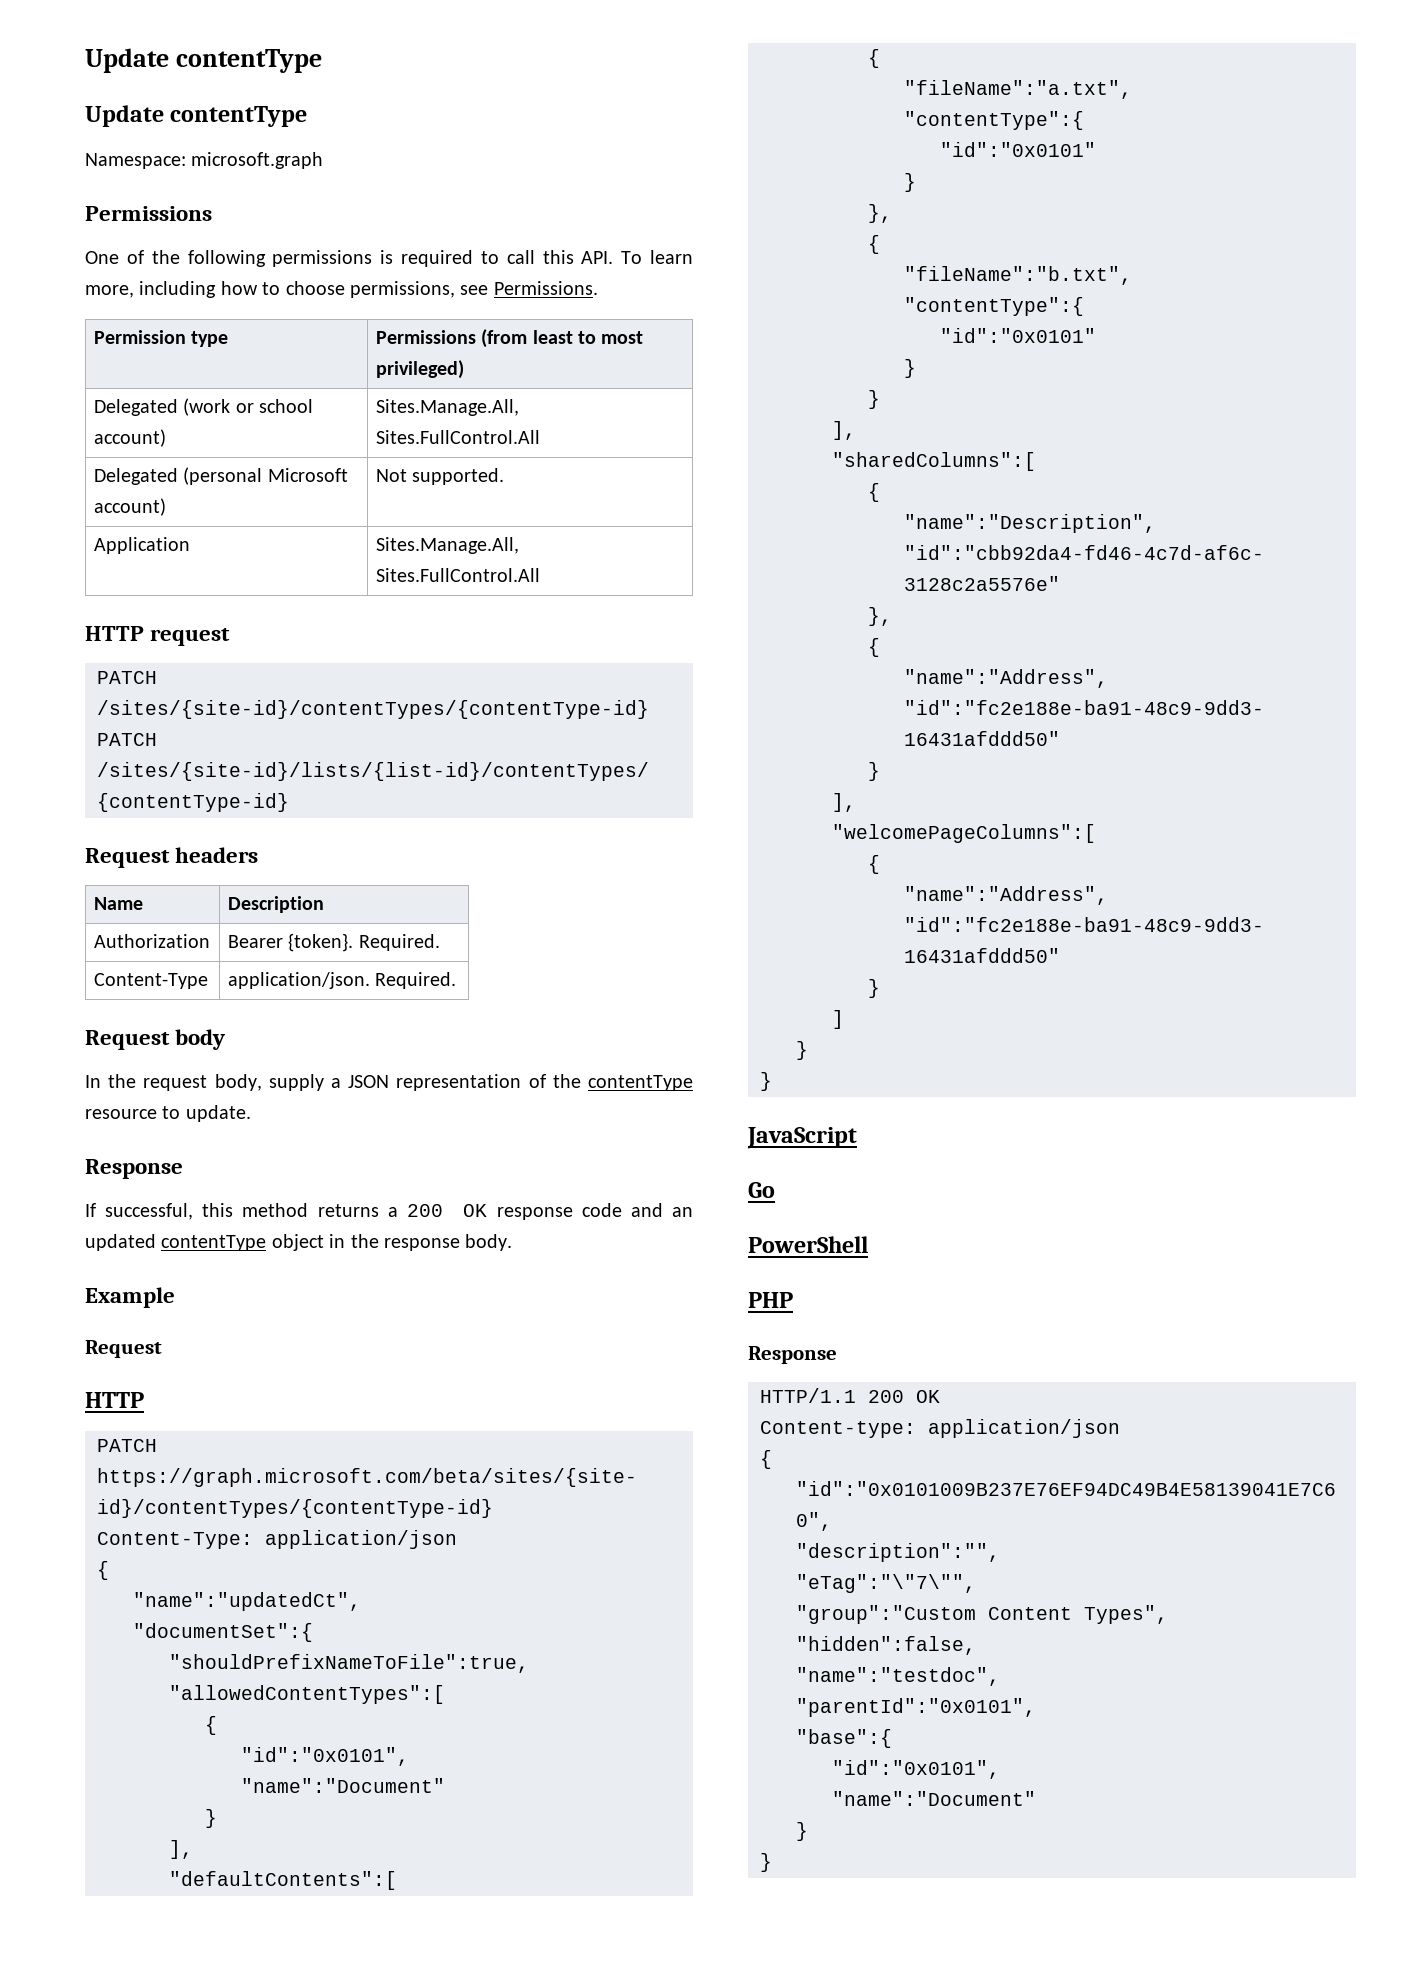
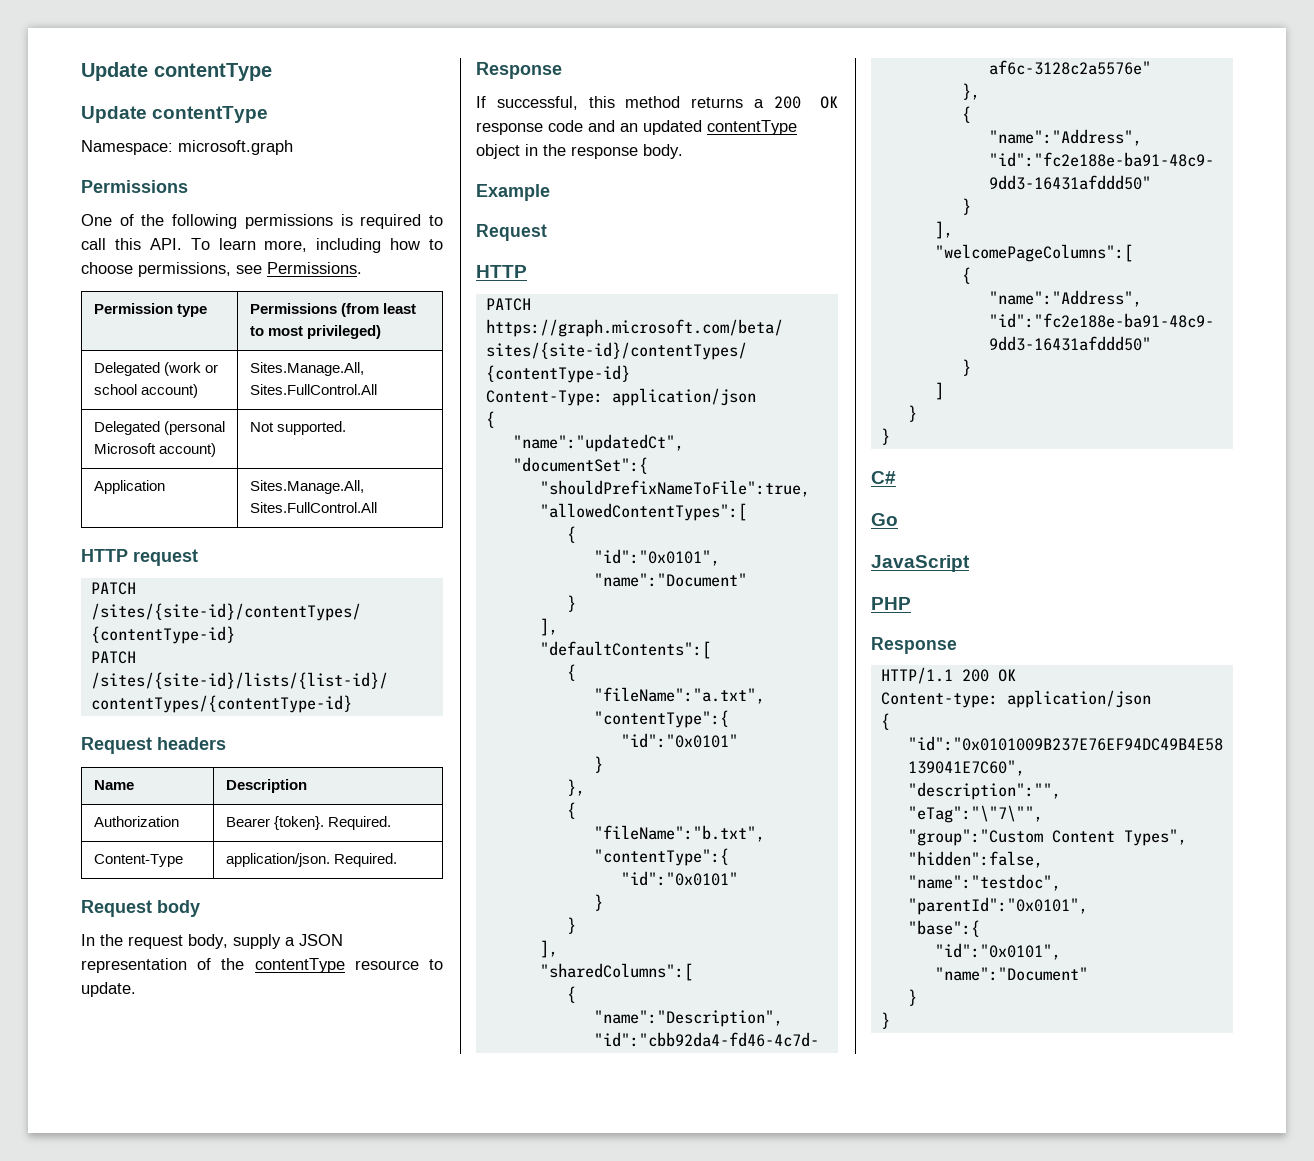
[747,1127,857,1149] JavaScript -> [871,471,896,484] C#
[748,1236,868,1253] PowerShell -> [871,555,970,572] JavaScript

